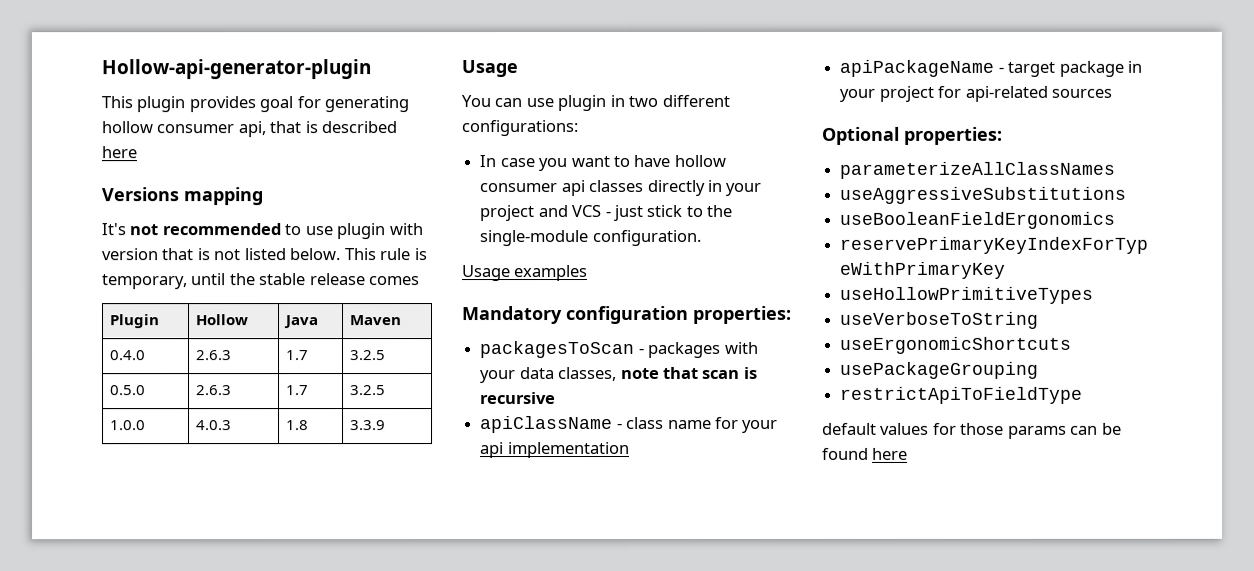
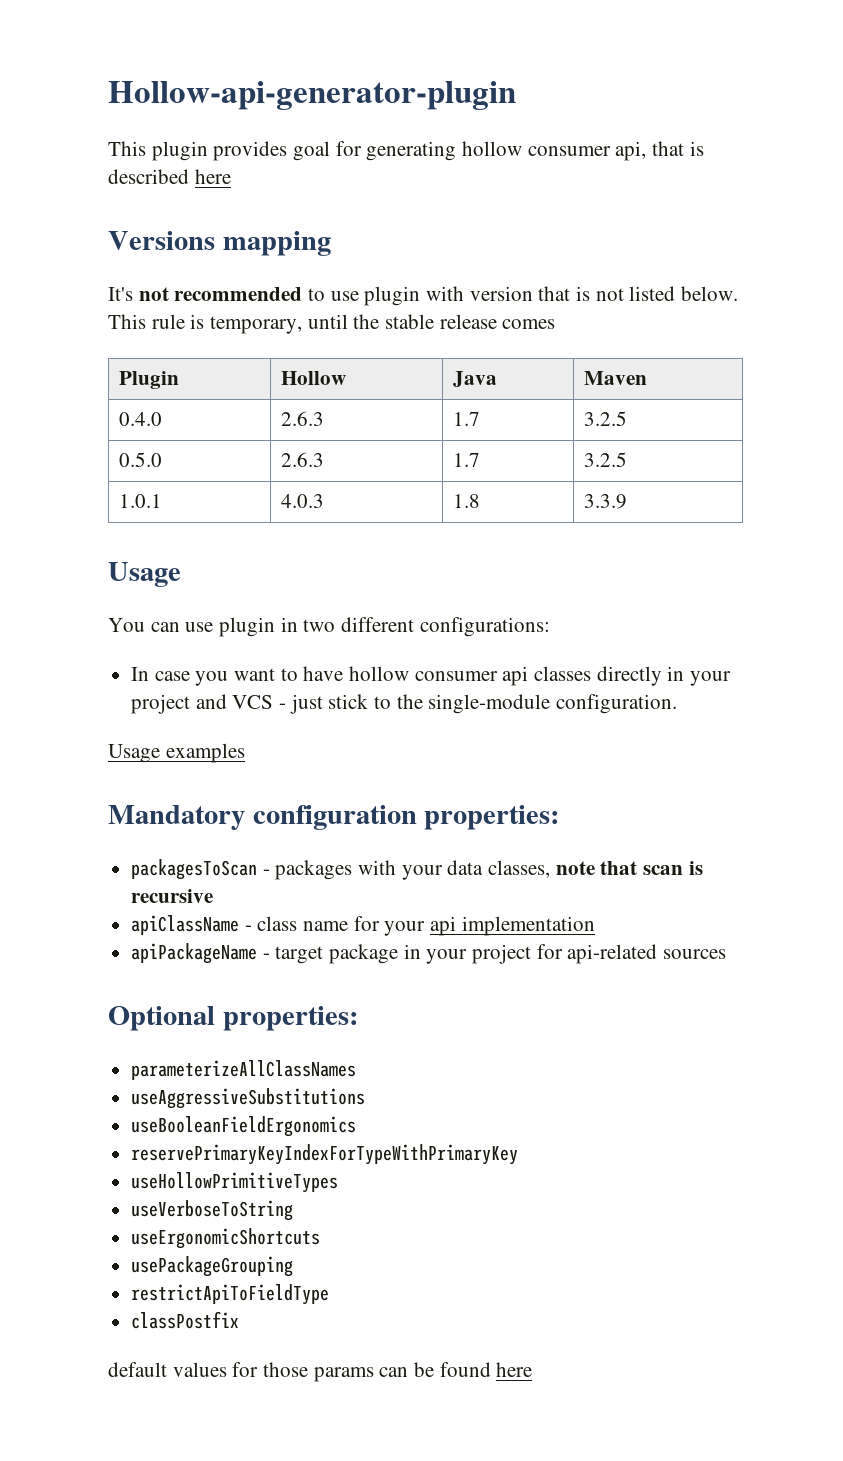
[109,420,146,431] 1.0.0 -> [118,494,162,508] 1.0.1
(1084, 395) none -> [131,1311,240,1329] // classPostfix

